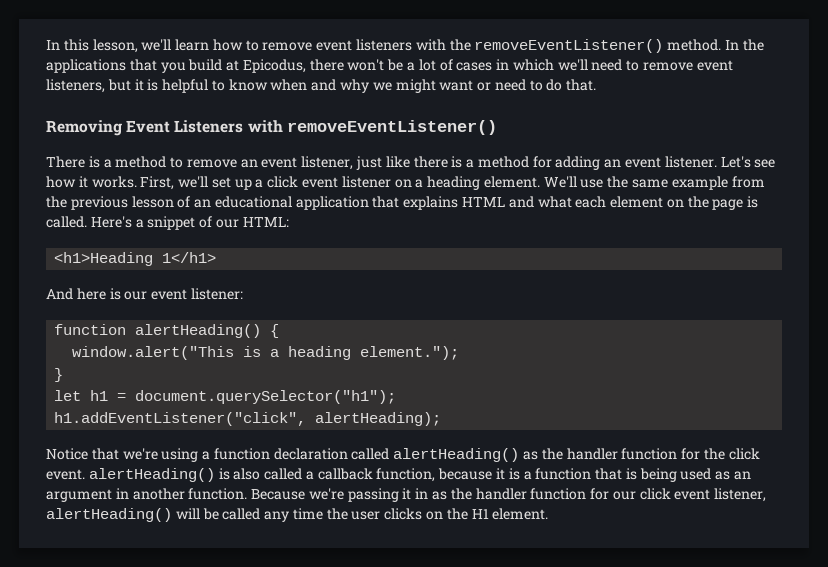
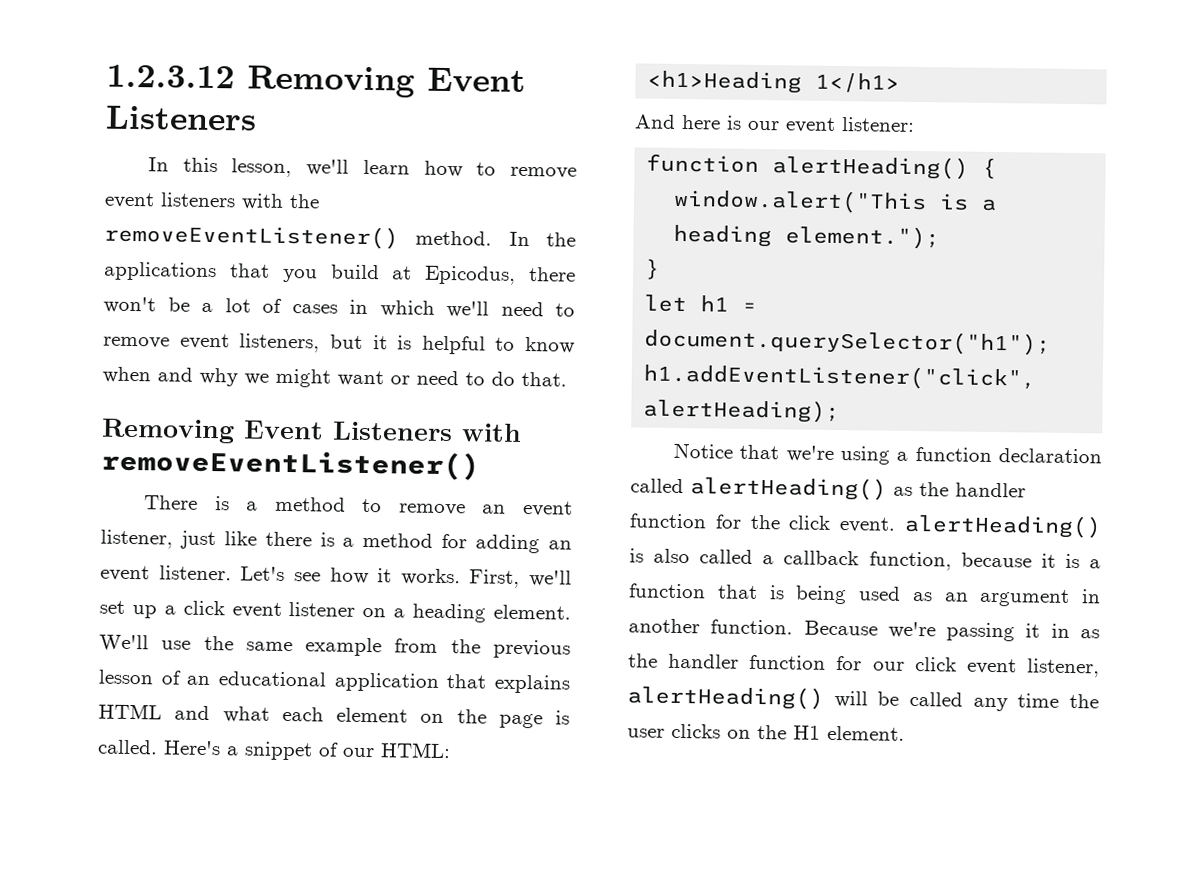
(46, 45) none -> [106,64,526,98] [105,105,257,131] 1.2.3.12 Removing Event Listeners //

